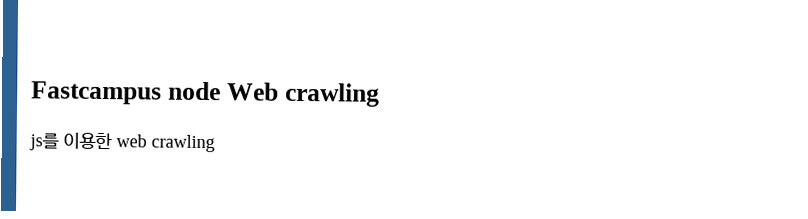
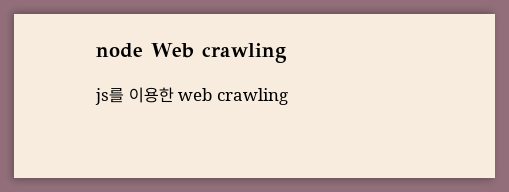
[31,81,162,105] Fastcampus -> (96, 50) none

